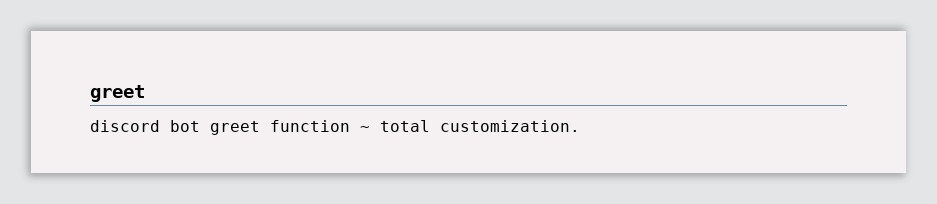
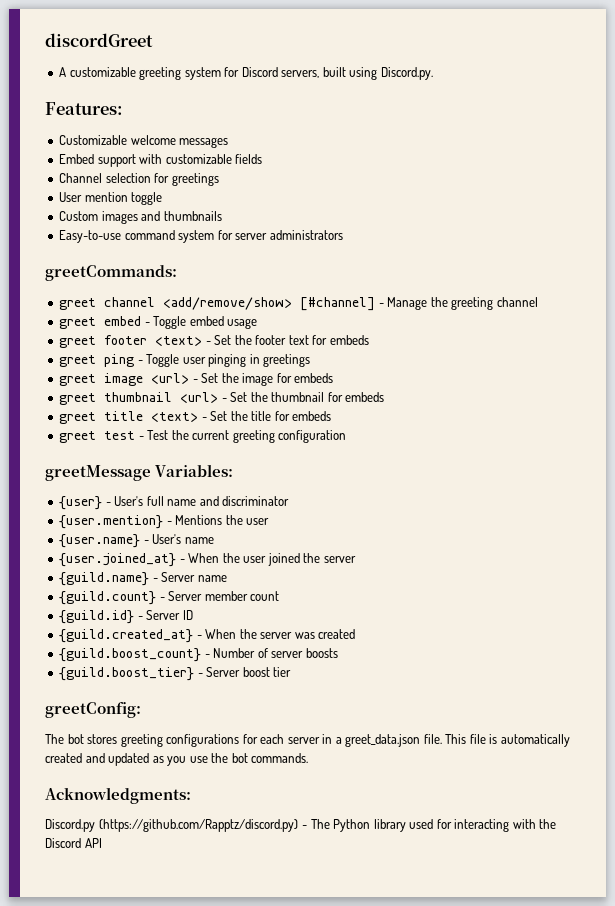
[90,85,145,102] [90,120,580,135] greet // discord bot greet function ~ total customization. -> [45,33,153,47] [59,67,433,80] [45,102,123,115] [59,135,229,148] [59,154,263,167] [59,173,219,186] [59,192,163,205] [59,211,222,224] [59,230,343,243] [45,265,177,281] [59,297,538,311] [59,316,258,329] [59,335,369,348] [59,354,311,367] [59,373,334,386] [59,392,385,405] [59,411,332,424] [59,430,347,443] [45,464,234,481] [59,496,290,510] [59,515,270,529] [59,534,214,548] [59,553,356,567] [59,572,227,586] [59,591,280,605] [59,610,193,624] [59,629,356,643] [59,648,338,662] [59,667,292,681] [45,702,141,718] [45,734,570,747] [45,753,309,766] [45,787,191,804] [45,819,557,832] [45,838,102,848] discordGreet // A customizable greeting system for Discord servers, built using Discord.py. // Features: // Customizable welcome messages // Embed support with customizable fields // Channel selection for greetings // User mention toggle // Custom images and thumbnails // Easy-to-use command system for server administrators // greetCommands: // greet channel <add/remove/show> [#channel] - Manage the greeting channel // greet embed - Toggle embed usage // greet footer <text> - Set the footer text for embeds // greet ping - Toggle user pinging in greetings // greet image <url> - Set the image for embeds // greet thumbnail <url> - Set the thumbnail for embeds // greet title <text> - Set the title for embeds // greet test - Test the current greeting configuration // greetMessage Variables: // {user} - User's full name and discriminator // {user.mention} - Mentions the user // {user.name} - User's name // {user.joined_at} - When the user joined the server // {guild.name} - Server name // {guild.count} - Server member count // {guild.id} - Server ID // {guild.created_at} - When the server was created // {guild.boost_count} - Number of server boosts // {guild.boost_tier} - Server boost tier // greetConfig: // The bot stores greeting configurations for each server in a greet_data.json file. This file is automatically created and updated as you use the bot commands. // Acknowledgments: // Discord.py (https://github.com/Rapptz/discord.py) - The Python library used for interacting with the Discord API

